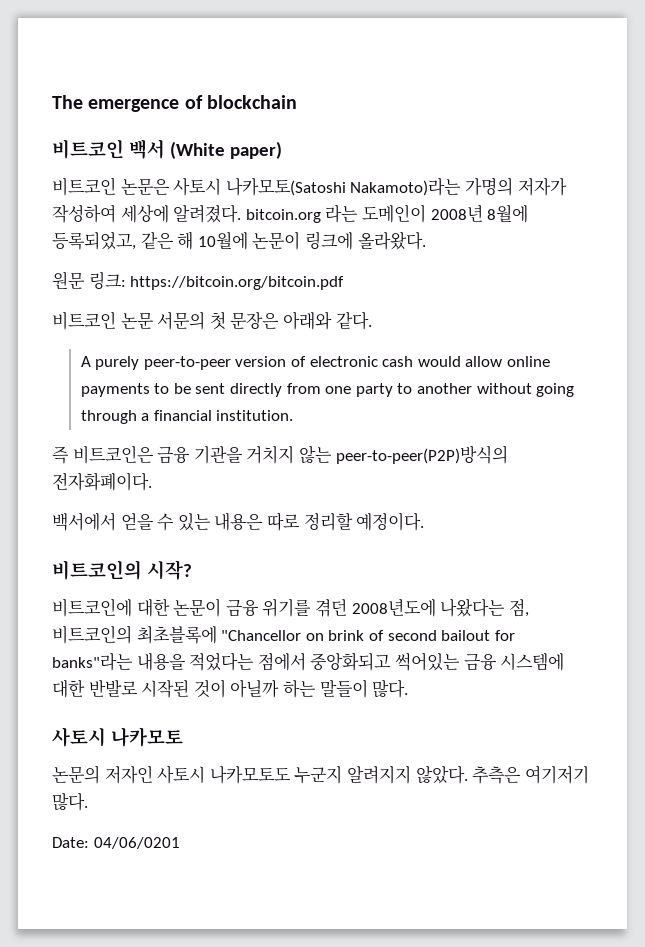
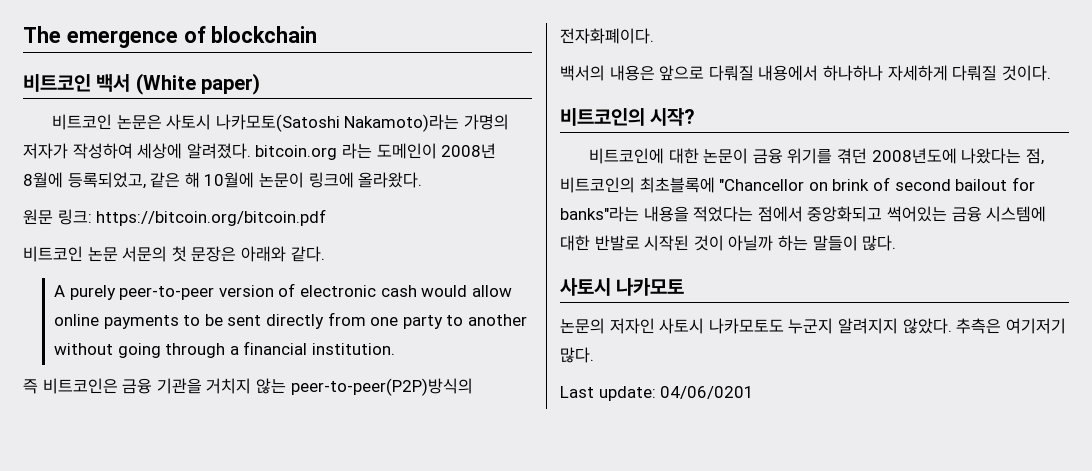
[52,512,425,531] 백서에서 얻을 수 있는 내용은 따로 정리할 예정이다. -> [560,65,1051,81] 백서의 내용은 앞으로 다뤄질 내용에서 하나하나 자세하게 다뤄질 것이다.
[52,837,89,848] Date: -> [560,386,656,401] Last update:

